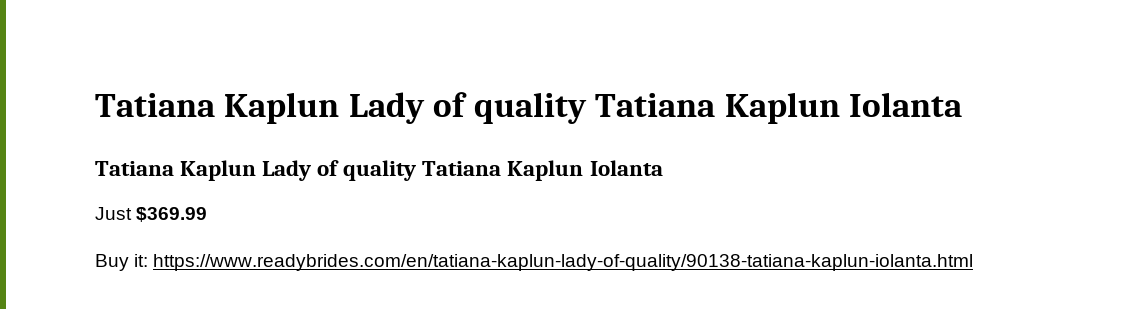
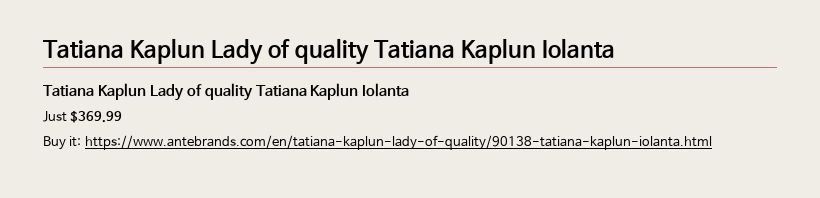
[153,254,974,271] https://www.readybrides.com/en/tatiana-kaplun-lady-of-quality/90138-tatiana-kaplun-iolanta.html -> [84,135,712,150] https://www.antebrands.com/en/tatiana-kaplun-lady-of-quality/90138-tatiana-kaplun-iolanta.html

